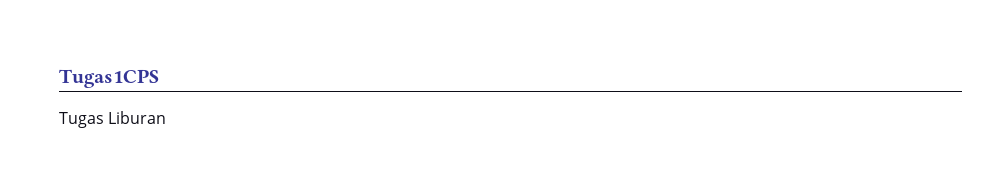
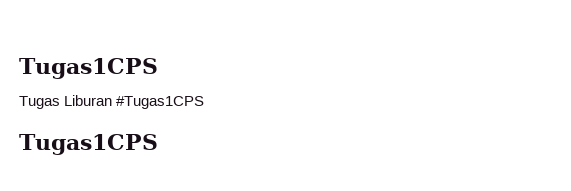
(167, 117) none -> [116,96,205,109] [19,134,158,155] #Tugas1CPS // Tugas1CPS

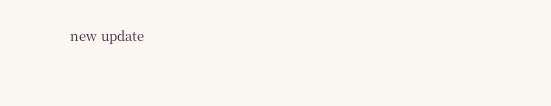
[19,58,158,79] [19,95,205,109] [19,134,158,155] Tugas1CPS // Tugas Liburan #Tugas1CPS // Tugas1CPS -> [70,30,144,44] new update

